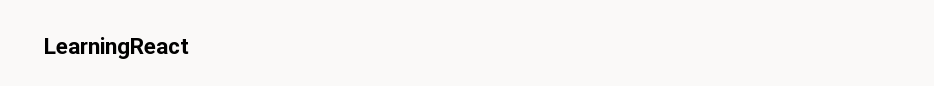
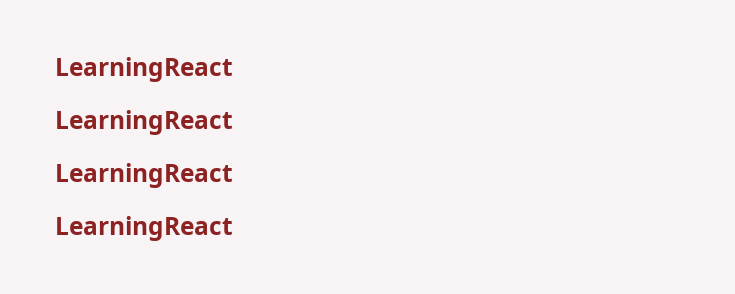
[44,37,189,59] LearningReact -> [55,57,233,82] [55,110,233,135] [55,163,233,188] [55,216,233,241] LearningReact // LearningReact // LearningReact // LearningReact

